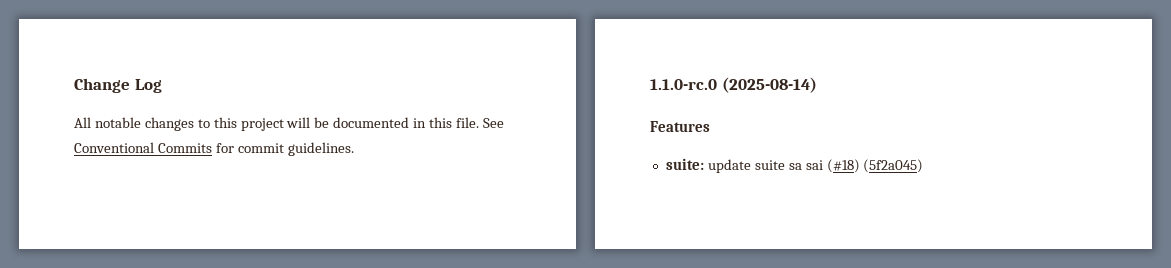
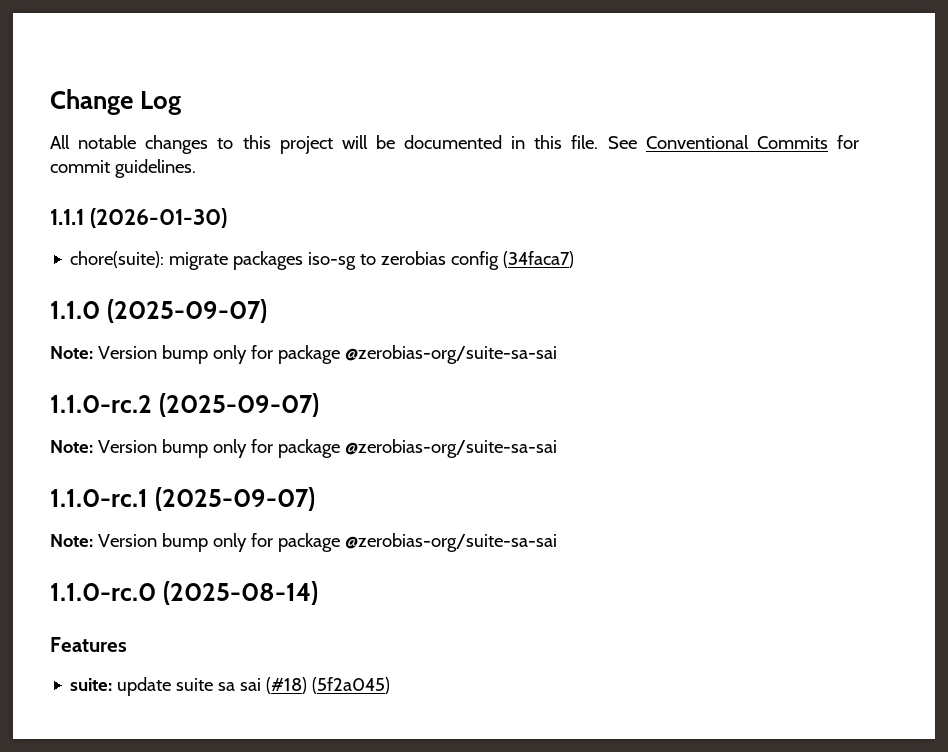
(354, 149) none -> [50,208,228,228] [70,251,575,270] [50,299,268,323] [50,345,557,364] [50,393,320,417] [50,439,557,458] [50,487,316,511] [50,533,557,552] // 1.1.1 (2026-01-30) // chore(suite): migrate packages iso-sg to zerobias config (34faca7) // 1.1.0 (2025-09-07) // Note: Version bump only for package @zerobias-org/suite-sa-sai // 1.1.0-rc.2 (2025-09-07) // Note: Version bump only for package @zerobias-org/suite-sa-sai // 1.1.0-rc.1 (2025-09-07) // Note: Version bump only for package @zerobias-org/suite-sa-sai

